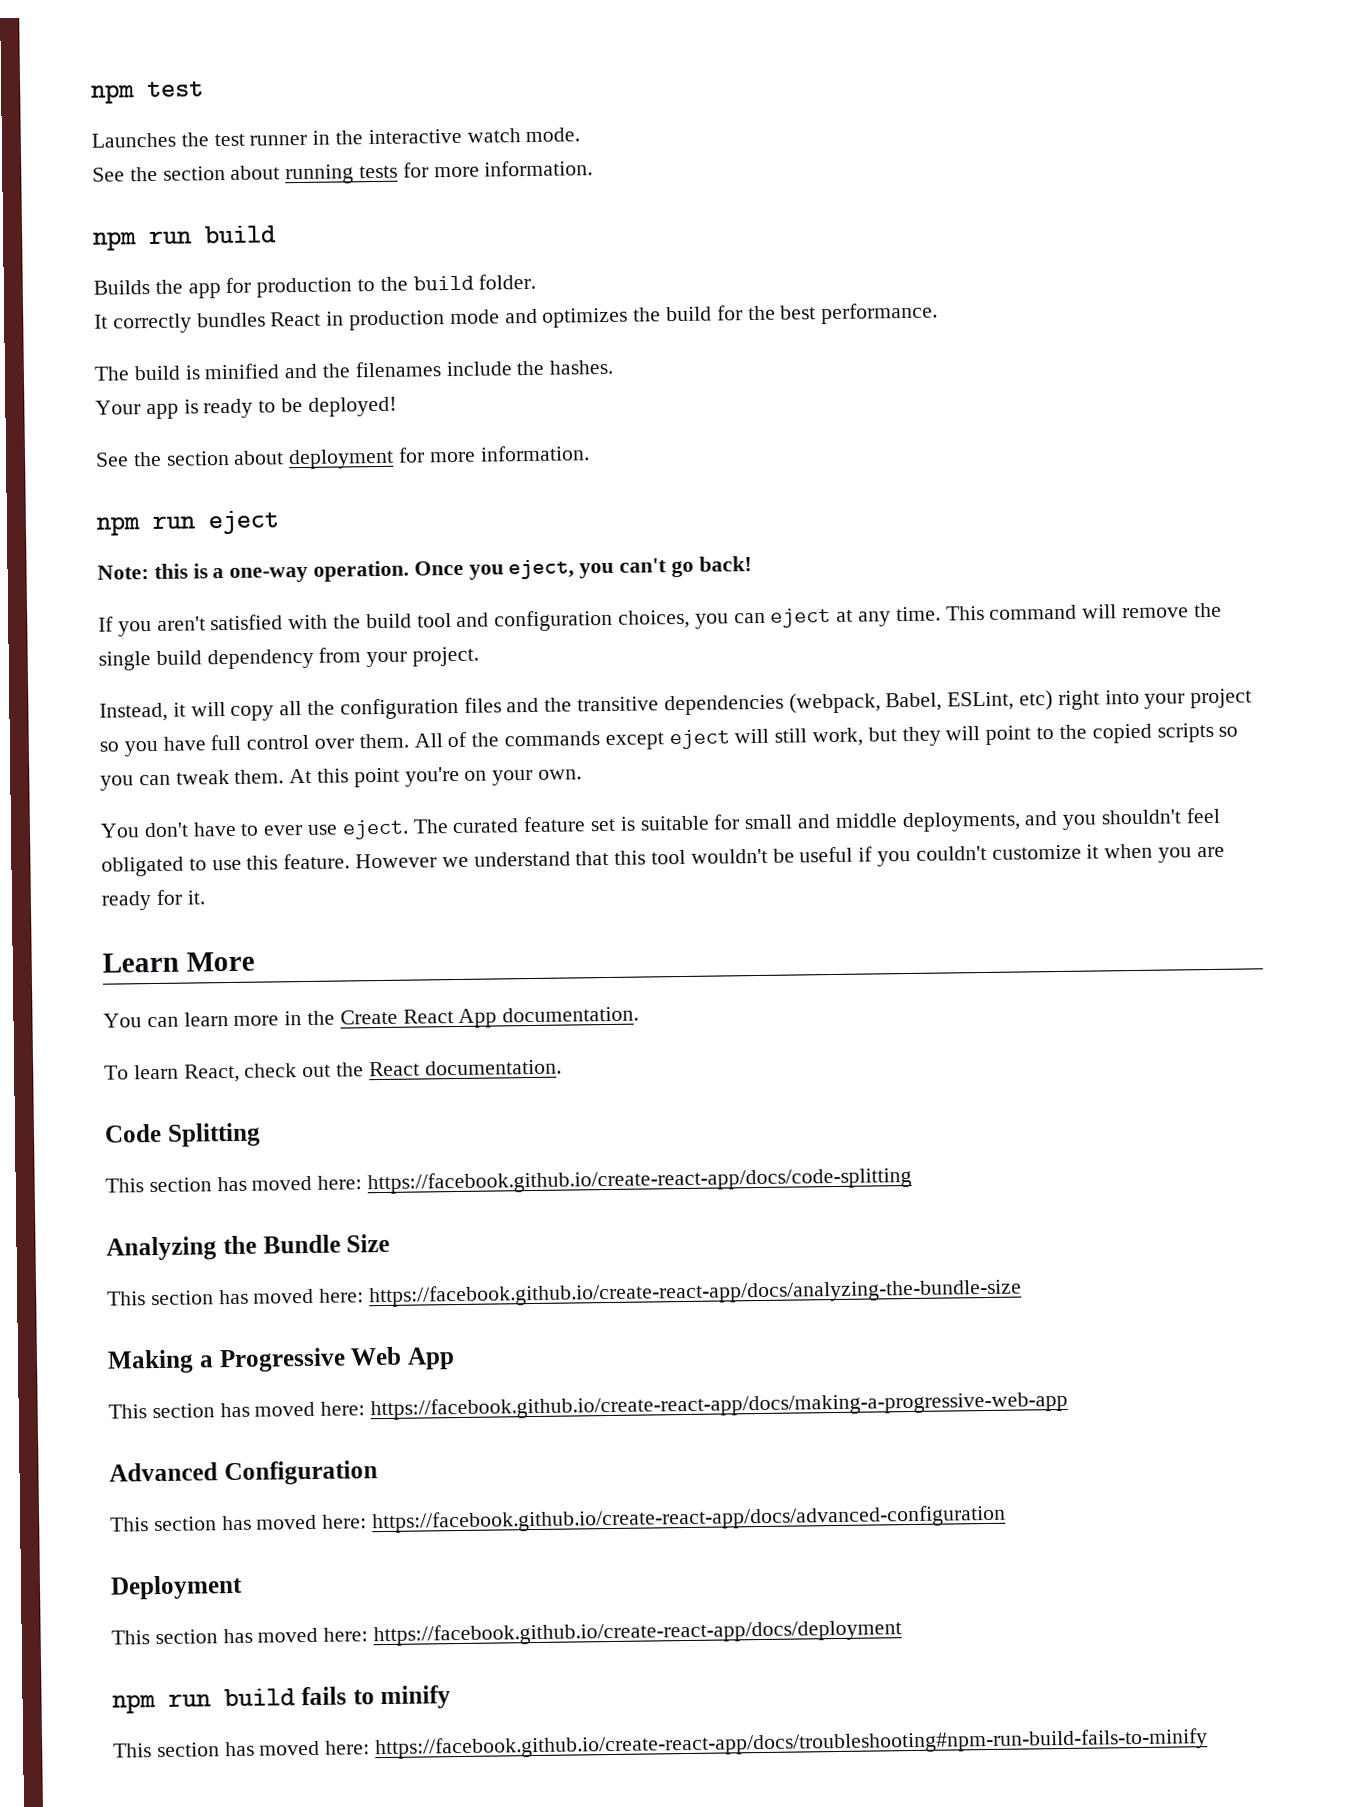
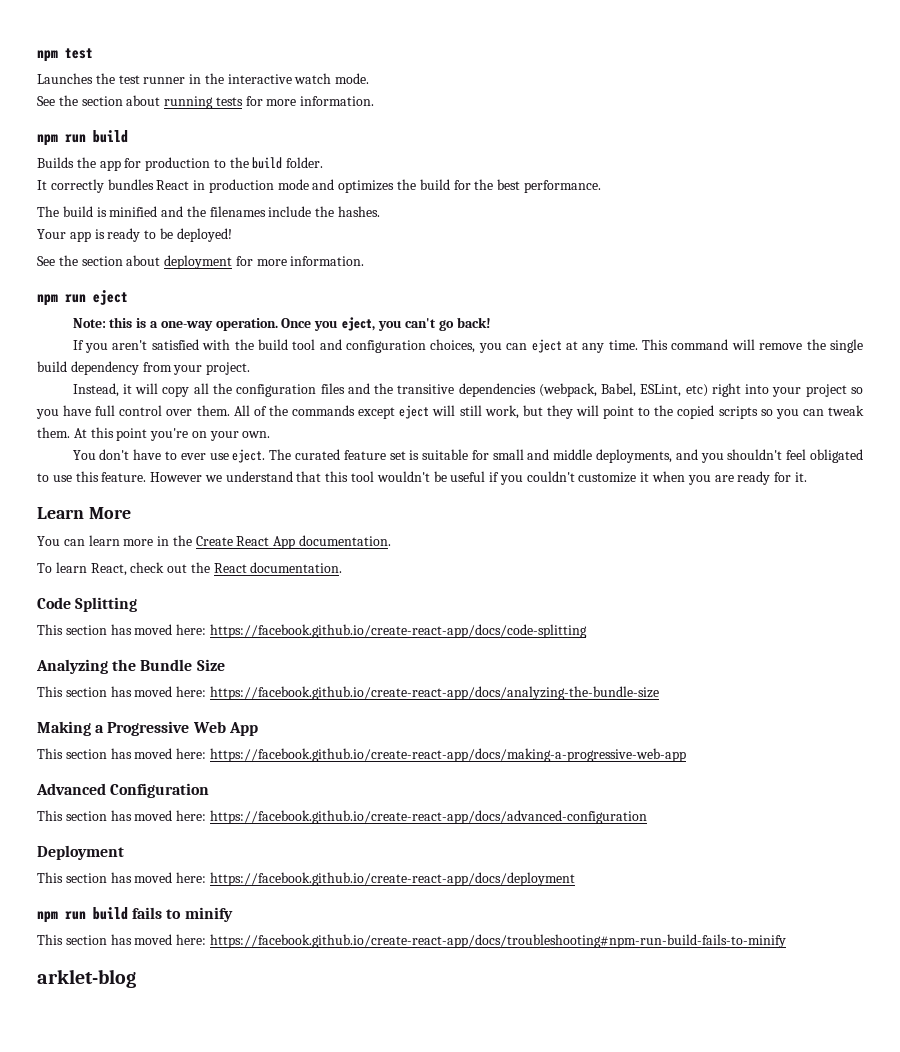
(1209, 1744) none -> [37,969,136,988] // arklet-blog

